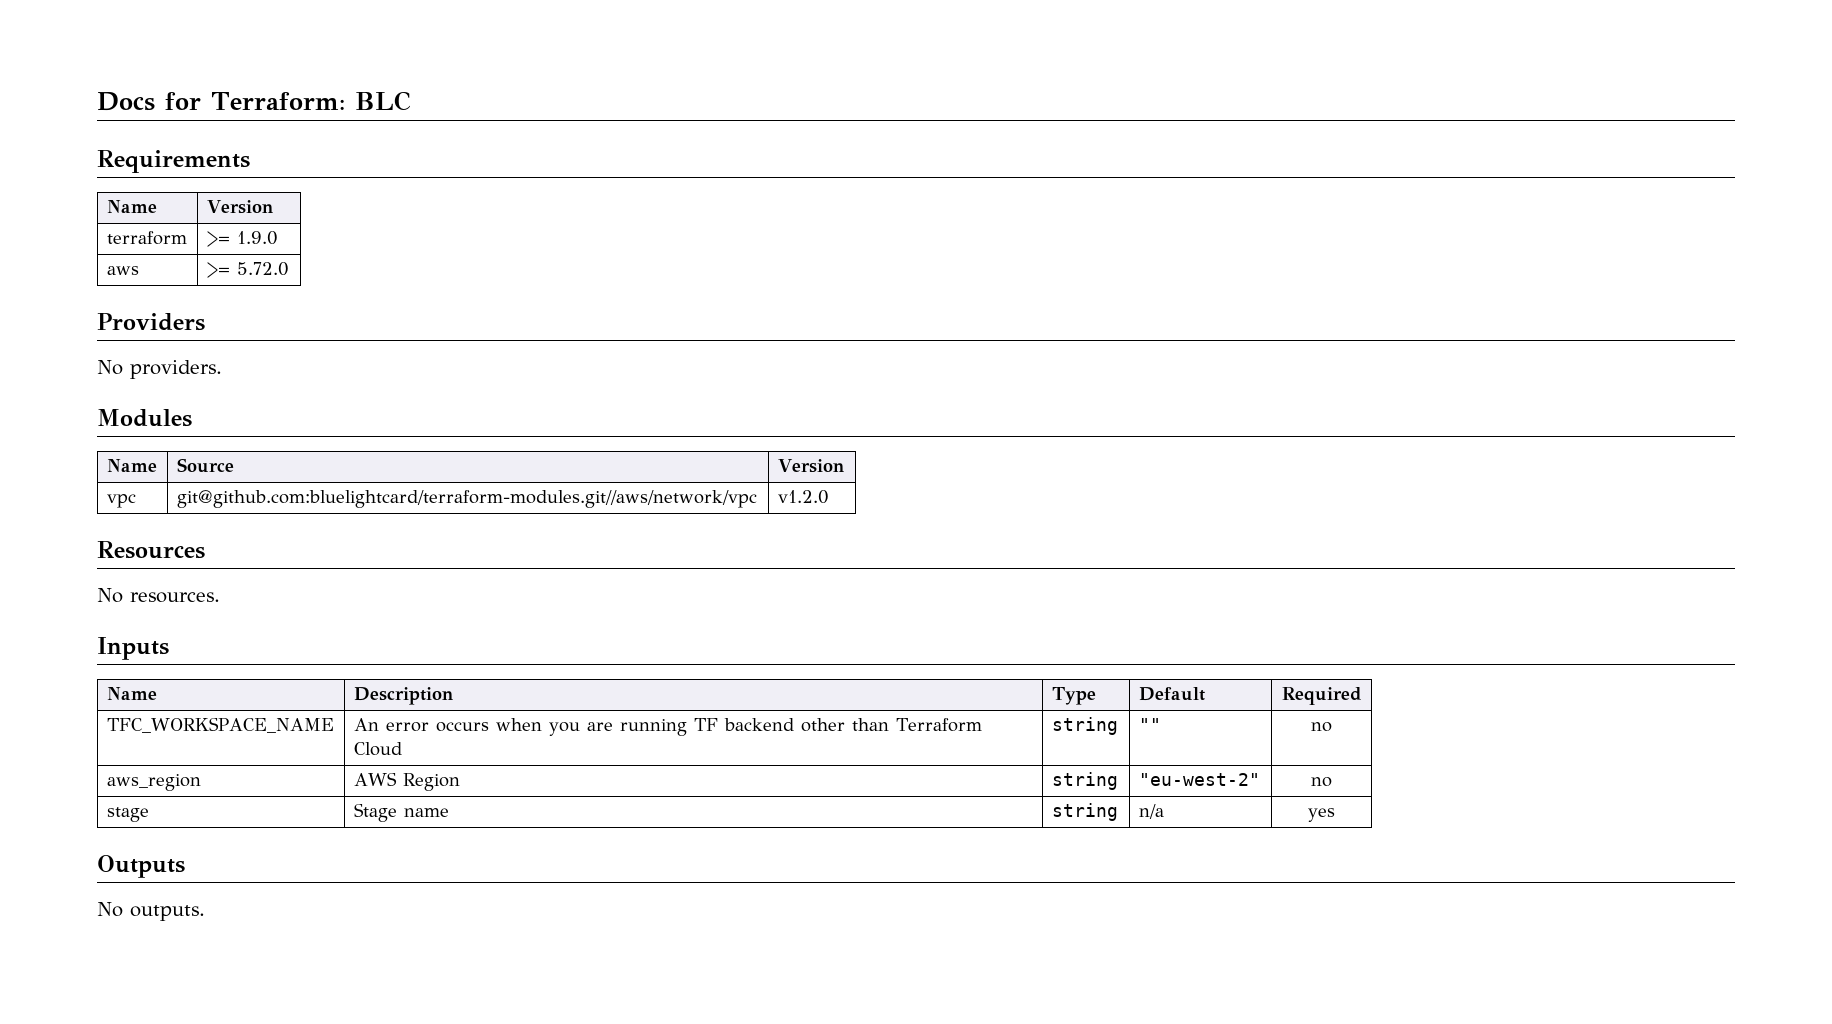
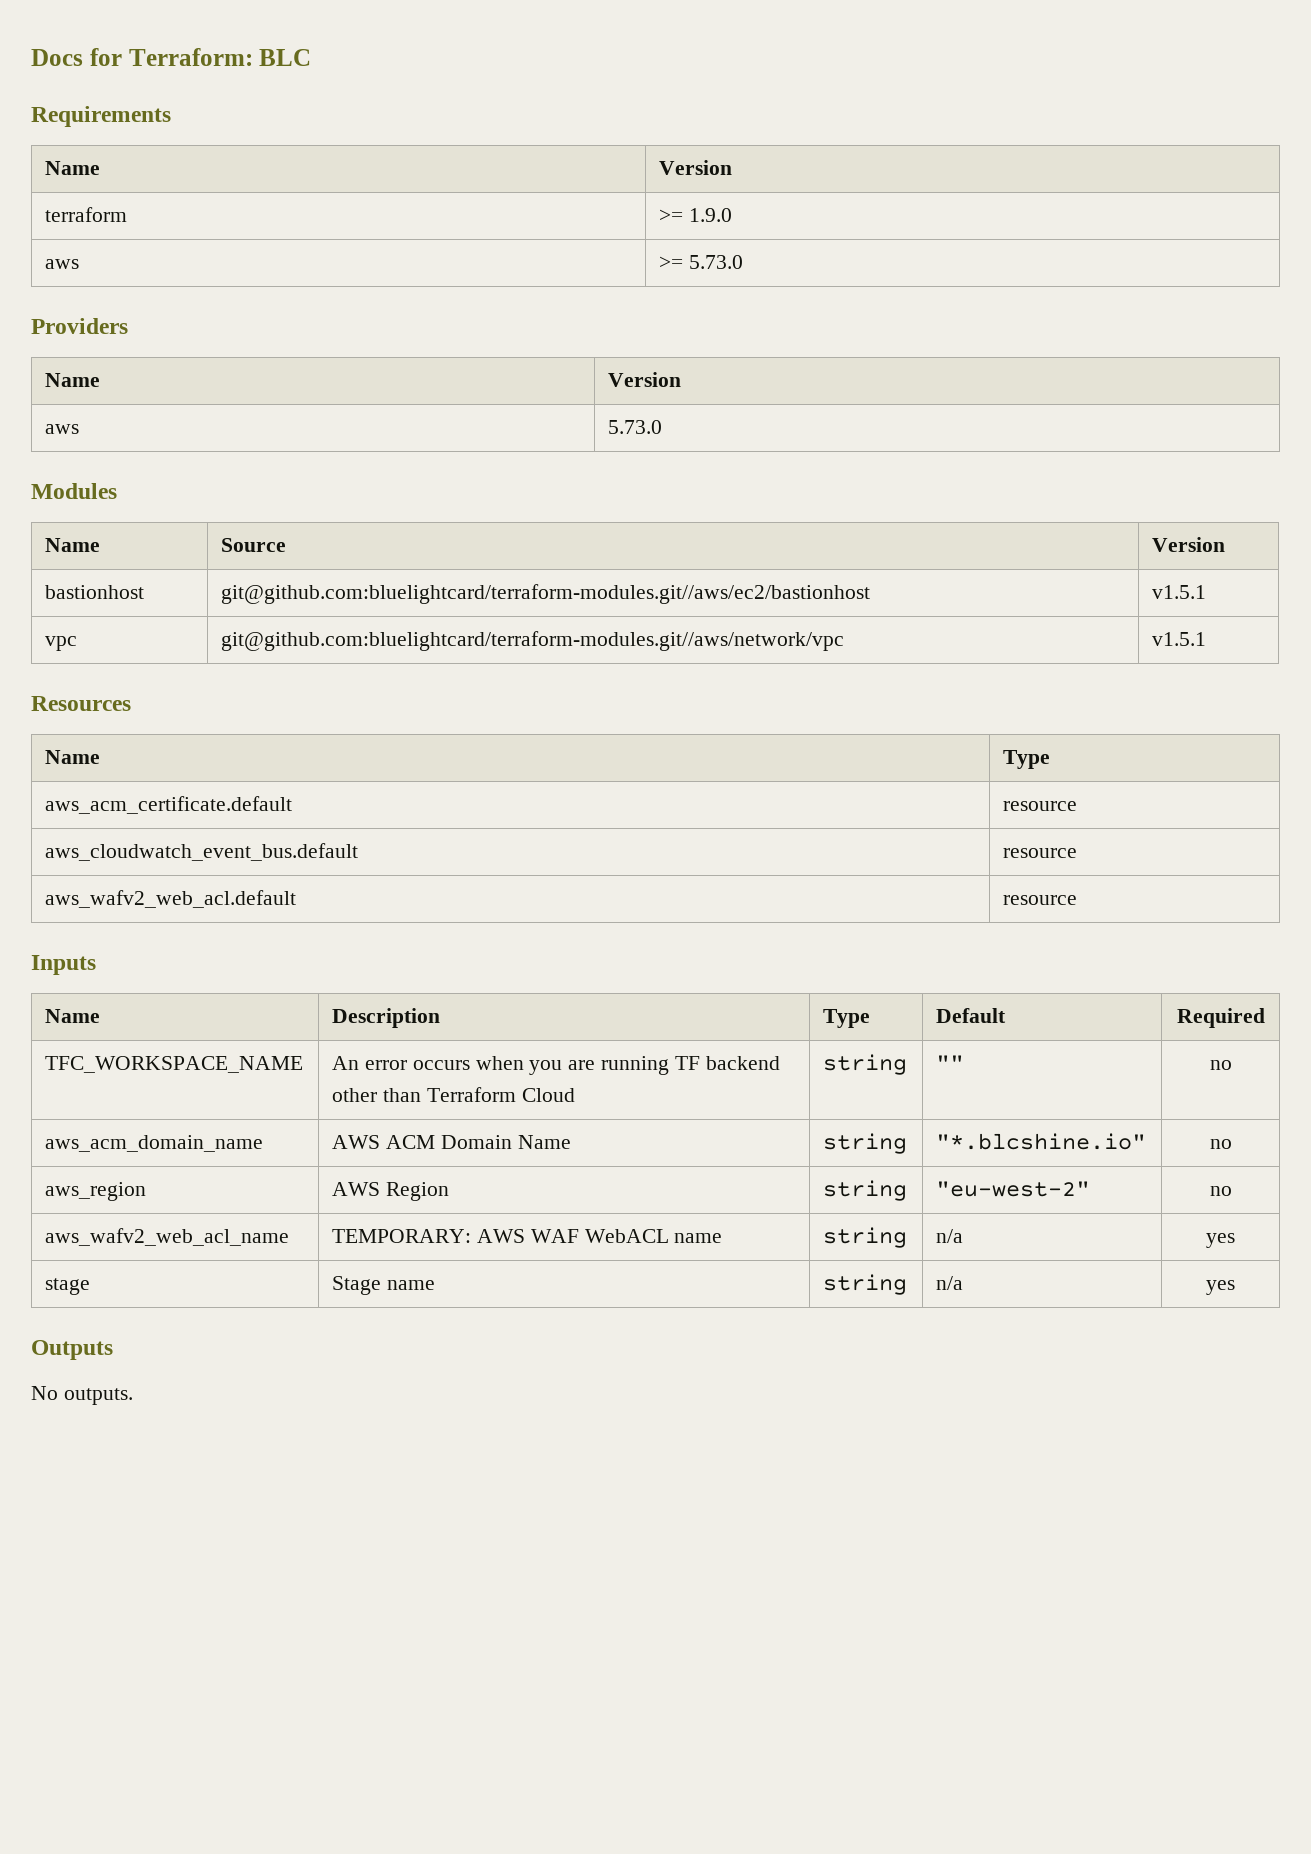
[236,262,289,276] 5.72.0 -> [688,255,743,269] 5.73.0
[97,360,222,379] // No providers. -> [45,373,101,387] [608,372,682,387] [45,424,80,434] [608,420,663,434] // Name | Version // aws | 5.73.0
(844, 466) none -> [45,585,145,599] [221,584,871,604] [1152,585,1207,599] // bastionhost | git@github.com:bluelightcard/terraform-modules.git//aws/ec2/bastionhost | v1.5.1
[777,490,829,504] v1.2.0 -> [1152,632,1207,646] v1.5.1
[97,588,220,603] // No resources. -> [45,750,101,764] [1003,750,1051,769] [45,796,293,814] [1003,801,1078,811] [45,843,359,861] [1003,848,1078,858] [45,890,297,908] [1003,895,1078,905] // Name | Type // aws_acm_certificate.default | resource // aws_cloudwatch_event_bus.default | resource // aws_wafv2_web_acl.default | resource
(1332, 727) none -> [45,1135,264,1152] [332,1135,571,1149] [823,1133,908,1154] [936,1133,1147,1150] [1209,1139,1232,1149] // aws_acm_domain_name | AWS ACM Domain Name | string | "*.blcshine.io" | no
(1332, 782) none -> [45,1228,290,1246] [332,1229,723,1243] [823,1227,908,1248] [936,1229,964,1243] [1206,1233,1235,1248] // aws_wafv2_web_acl_name | TEMPORARY: AWS WAF WebACL name | string | n/a | yes

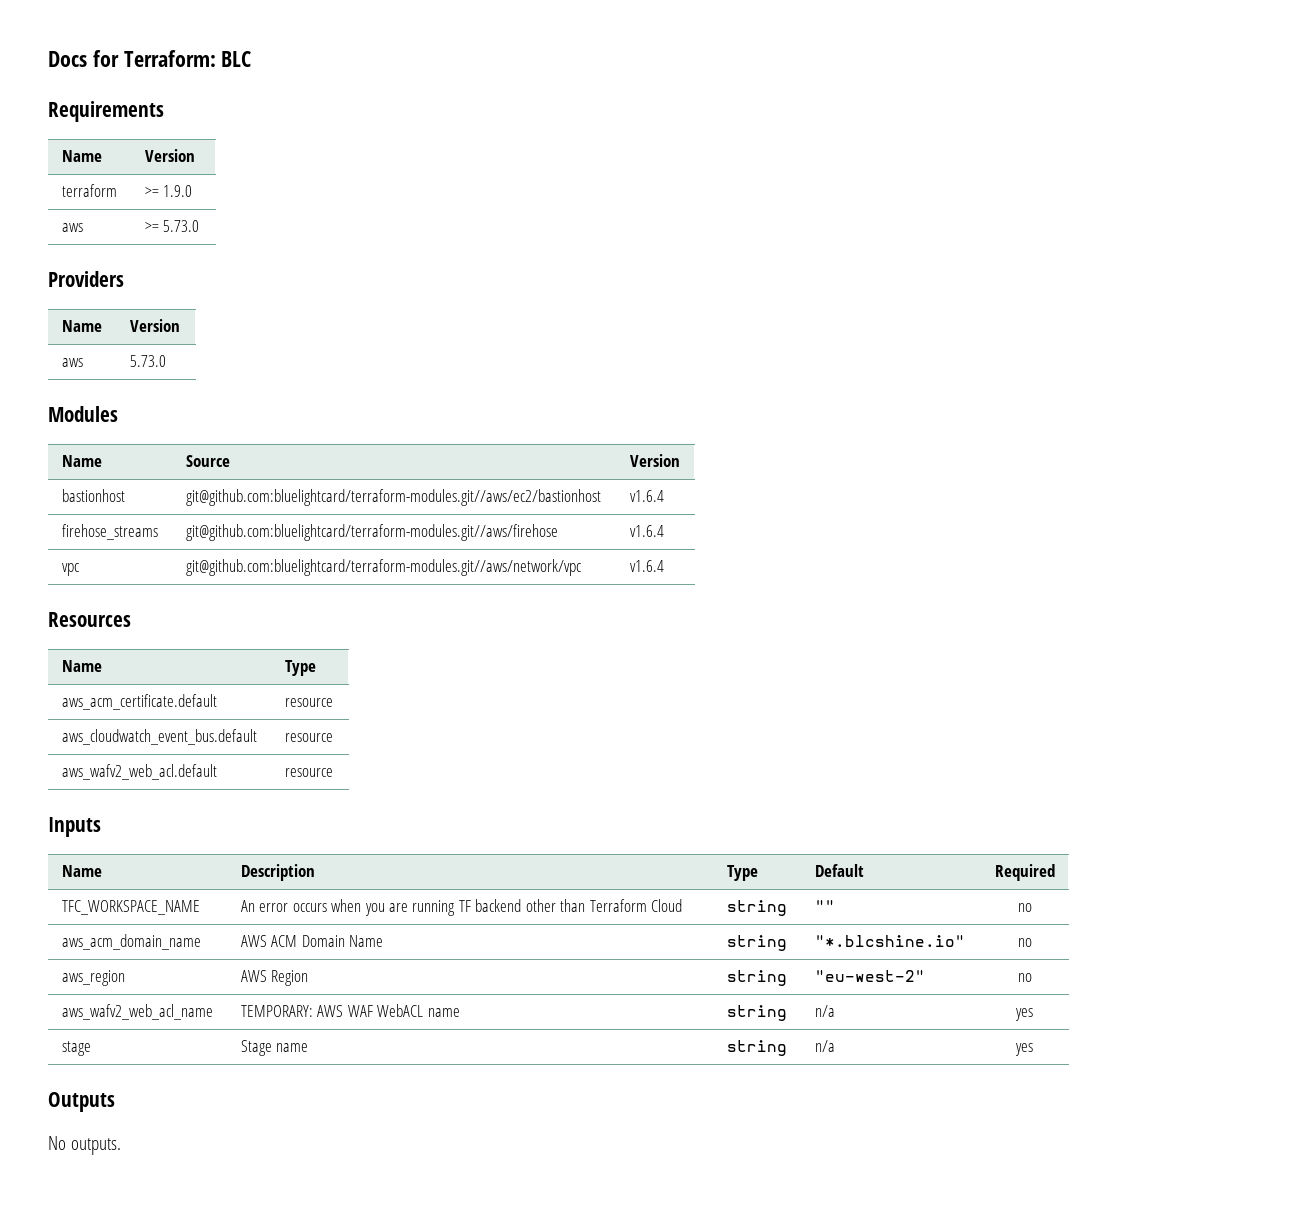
[1152,585,1207,599] v1.5.1 -> [629,490,664,502] [61,524,158,540] [185,524,558,541] [629,525,664,537] v1.6.4 // firehose_streams | git@github.com:bluelightcard/terraform-modules.git//aws/firehose | v1.6.4
[1152,632,1207,646] v1.5.1 -> [629,560,664,572] v1.6.4

